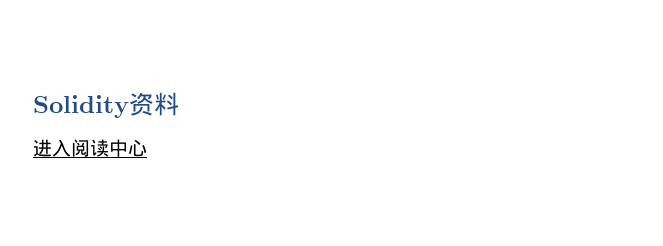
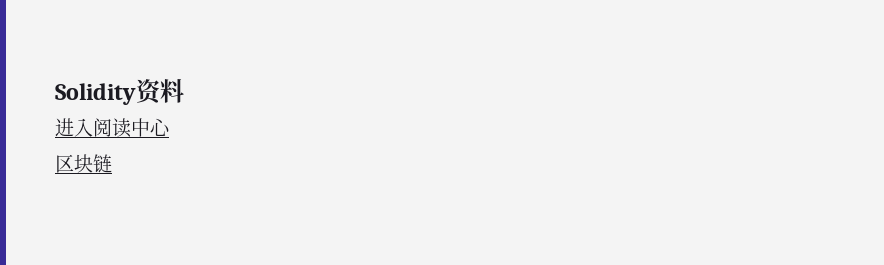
(147, 148) none -> [55,154,112,173] // 区块链

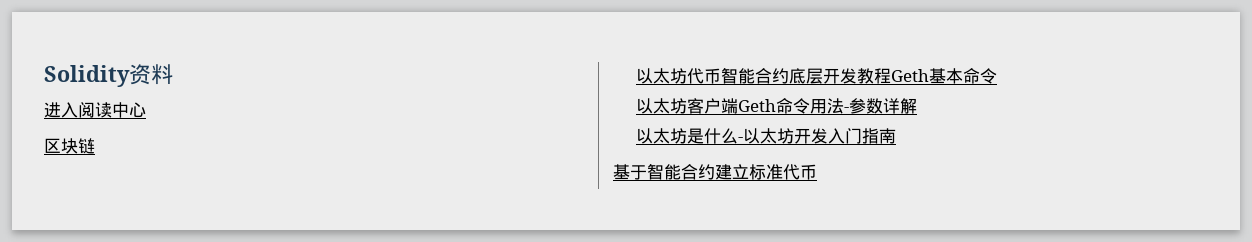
(112, 163) none -> [635,67,997,84] [635,98,917,114] [635,128,896,144] [613,163,817,180] // 以太坊代币智能合约底层开发教程Geth基本命令 // 以太坊客户端Geth命令用法-参数详解 // 以太坊是什么-以太坊开发入门指南 // 基于智能合约建立标准代币

